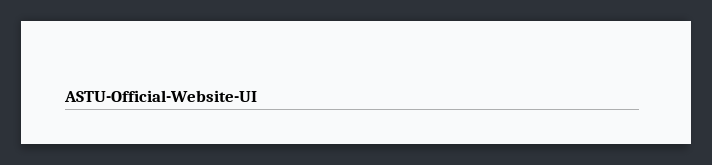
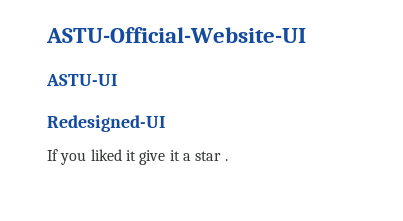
(257, 96) none -> [46,74,117,86] [47,115,165,132] [47,149,228,165] // ASTU-UI // Redesigned-UI // If you liked it give it a star .

